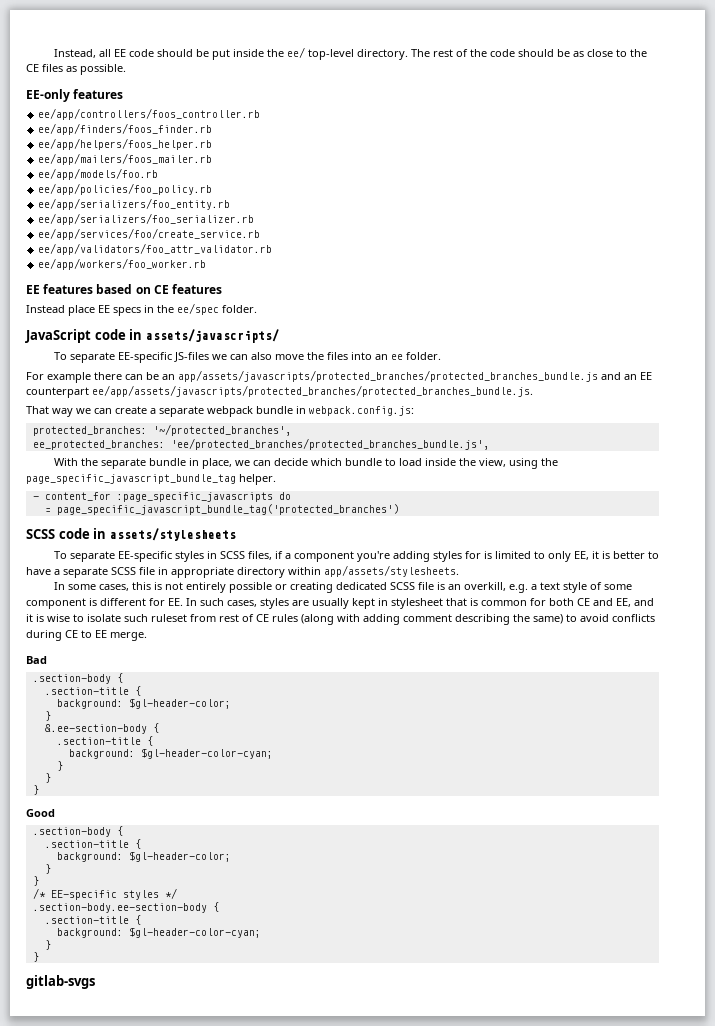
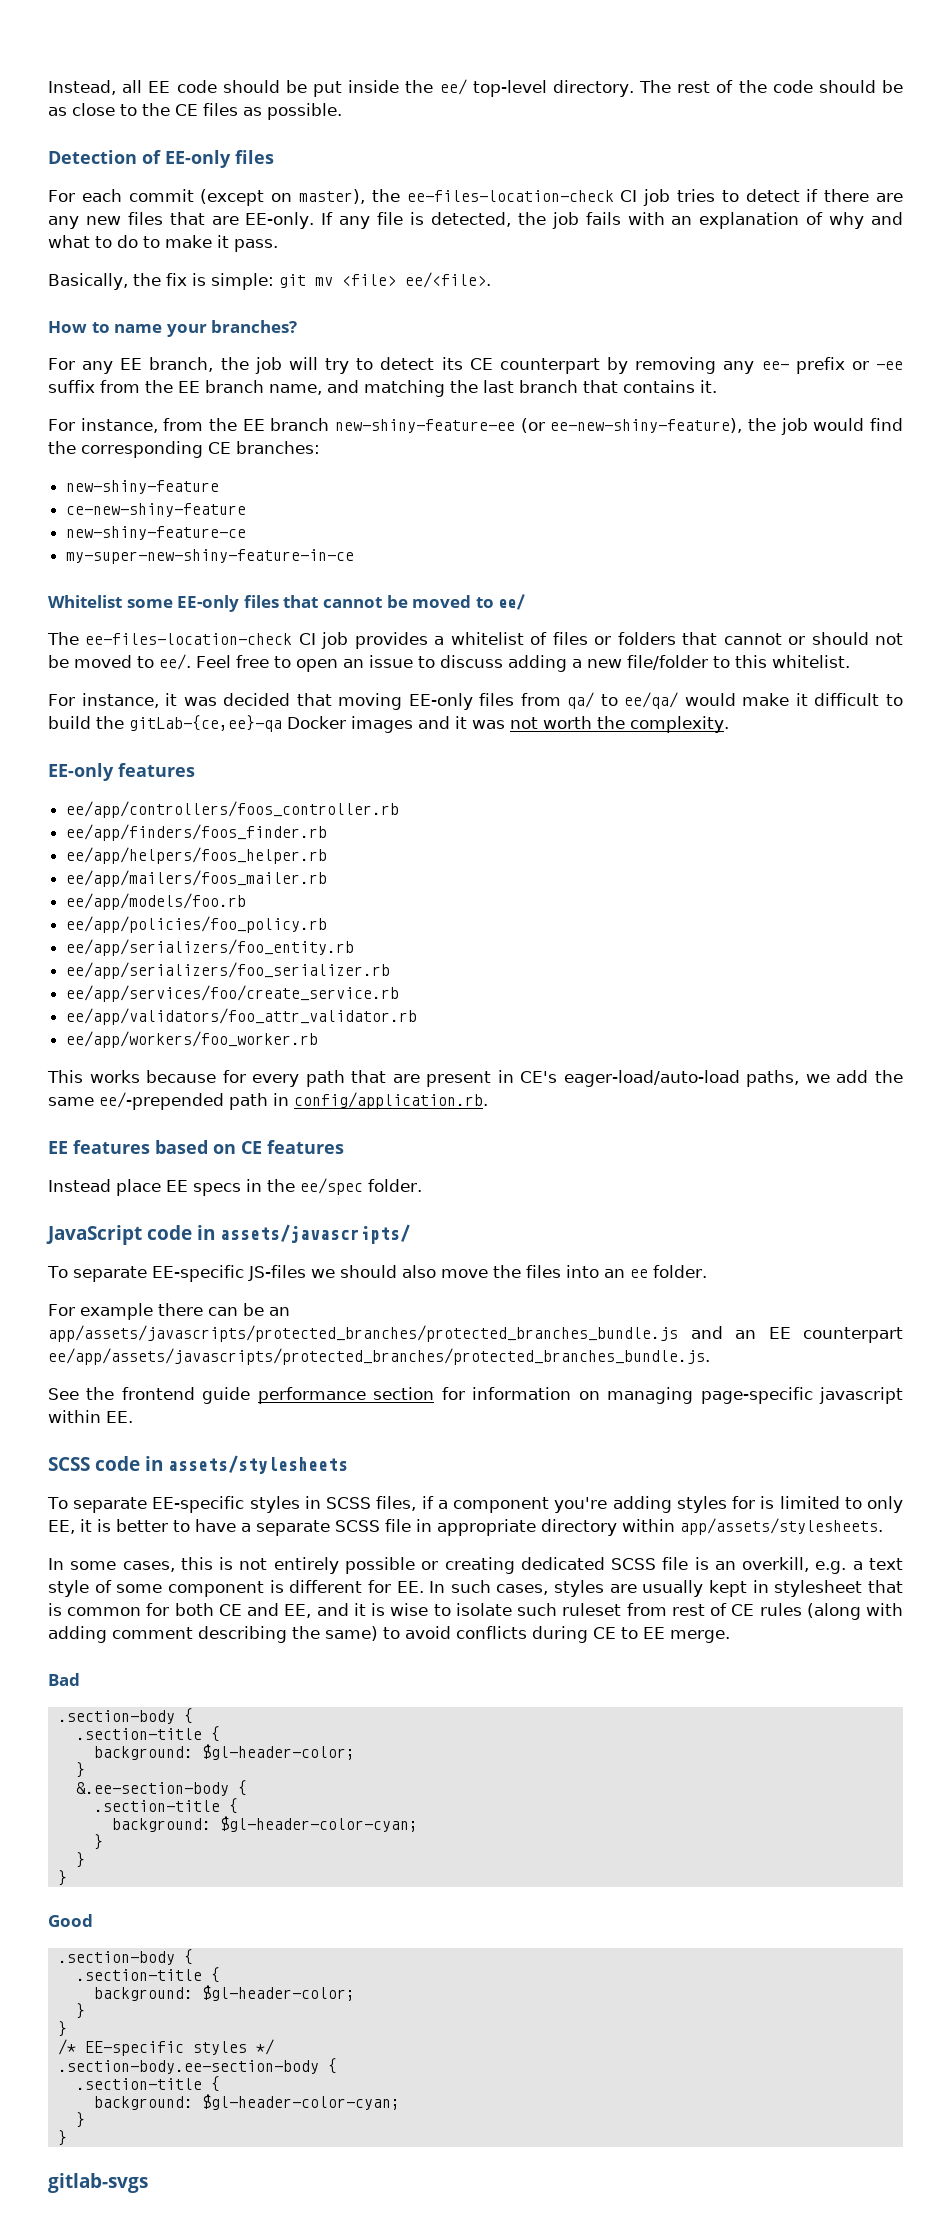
(126, 69) none -> [48,150,274,168] [48,189,903,206] [48,212,904,229] [48,235,278,252] [48,272,491,290] [48,320,298,337] [48,357,903,374] [48,380,717,397] [48,418,903,435] [48,441,320,458] [66,480,220,494] [66,503,247,517] [66,526,247,540] [66,549,355,564] [48,594,526,612] [47,632,903,649] [48,654,850,672] [48,692,903,710] [48,715,729,733] // Detection of EE-only files // For each commit (except on master), the ee-files-location-check CI job tries to detect if there are any new files that are EE-only. If any file is detected, the job fails with an explanation of why and what to do to make it pass. // Basically, the fix is simple: git mv <file> ee/<file>. // How to name your branches? // For any EE branch, the job will try to detect its CE counterpart by removing any ee- prefix or -ee suffix from the EE branch name, and matching the last branch that contains it. // For instance, from the EE branch new-shiny-feature-ee (or ee-new-shiny-feature), the job would find the corresponding CE branches: // new-shiny-feature // ce-new-shiny-feature // new-shiny-feature-ce // my-super-new-shiny-feature-in-ce // Whitelist some EE-only files that cannot be moved to ee/ // The ee-files-location-check CI job provides a whitelist of files or folders that cannot or should not be moved to ee/. Feel free to open an issue to discuss adding a new file/folder to this whitelist. // For instance, it was decided that moving EE-only files from qa/ to ee/qa/ would make it difficult to build the gitLab-{ce,ee}-qa Docker images and it was not worth the complexity.
(207, 264) none -> [47,1070,903,1087] [48,1092,488,1110] // This works because for every path that are present in CE's eager-load/auto-load paths, we add the same ee/-prepended path in config/application.rb.
[229,354,248,360] can -> [339,1265,397,1278] should
[26,406,414,417] [32,424,291,436] [32,438,489,450] [53,458,558,469] [26,474,276,485] [32,492,291,502] [44,504,399,515] That way we can create a separate webpack bundle in webpack.config.js: // protected_branches: '~/protected_branches', // ee_protected_branches: 'ee/protected_branches/protected_branches_bundle.js', // With the separate bundle in place, we can decide which bundle to load inside the view, using the page_specific_javascript_bundle_tag helper. // - content_for :page_specific_javascripts do // = page_specific_javascript_bundle_tag('protected_branches') -> [48,1387,904,1404] [48,1410,133,1423] See the frontend guide performance section for information on managing page-specific javascript within EE.

